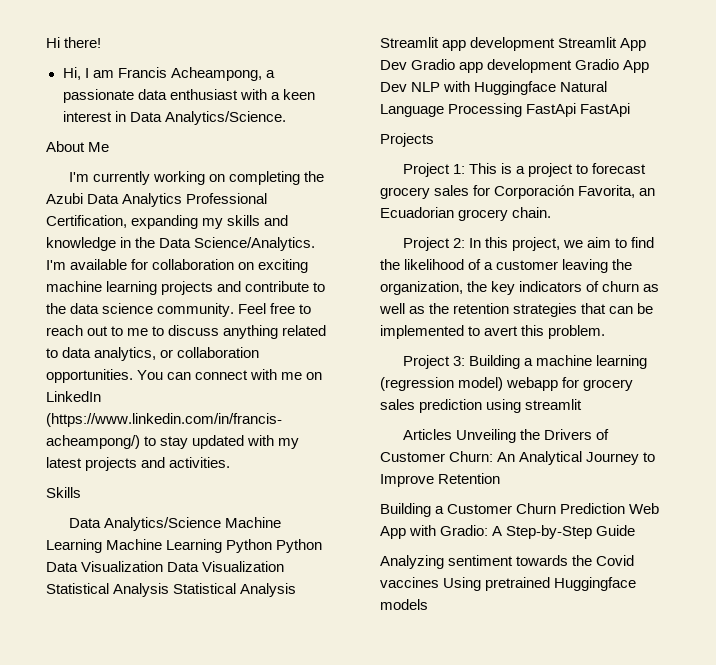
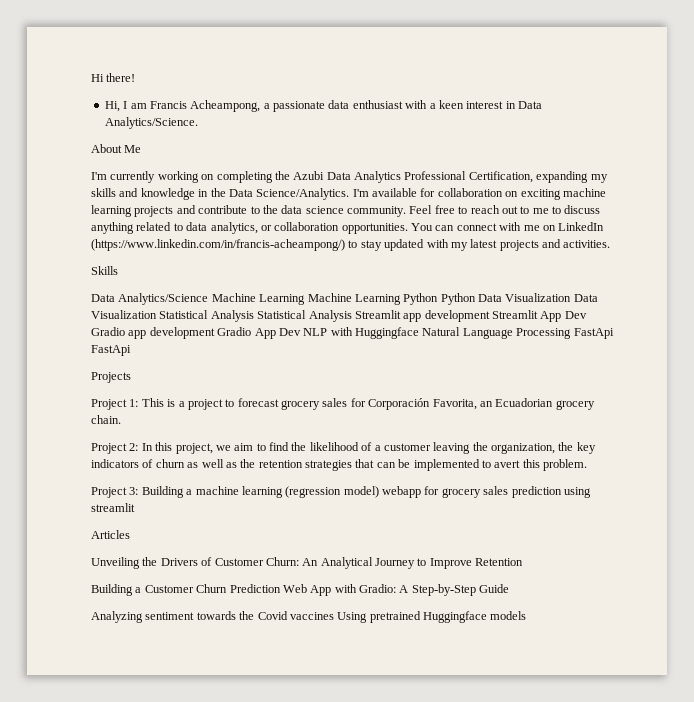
(452, 434) none -> (130, 534) //

